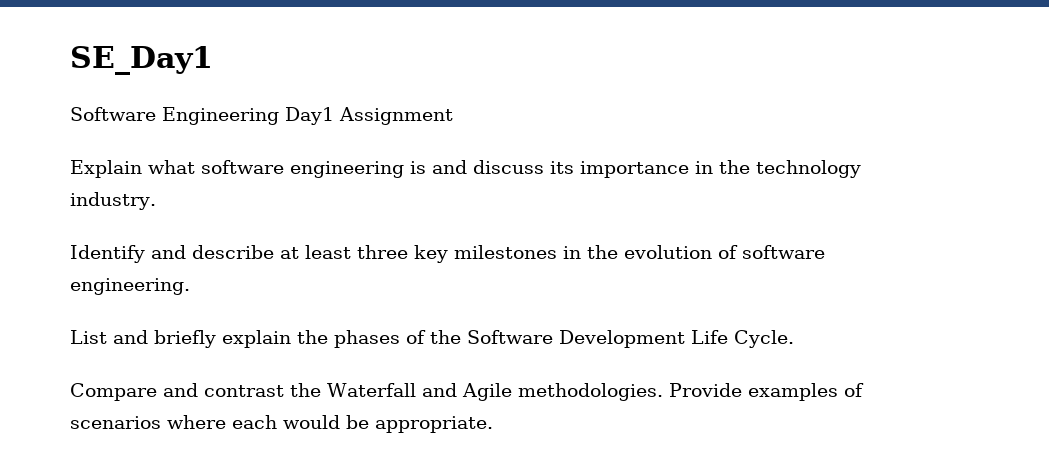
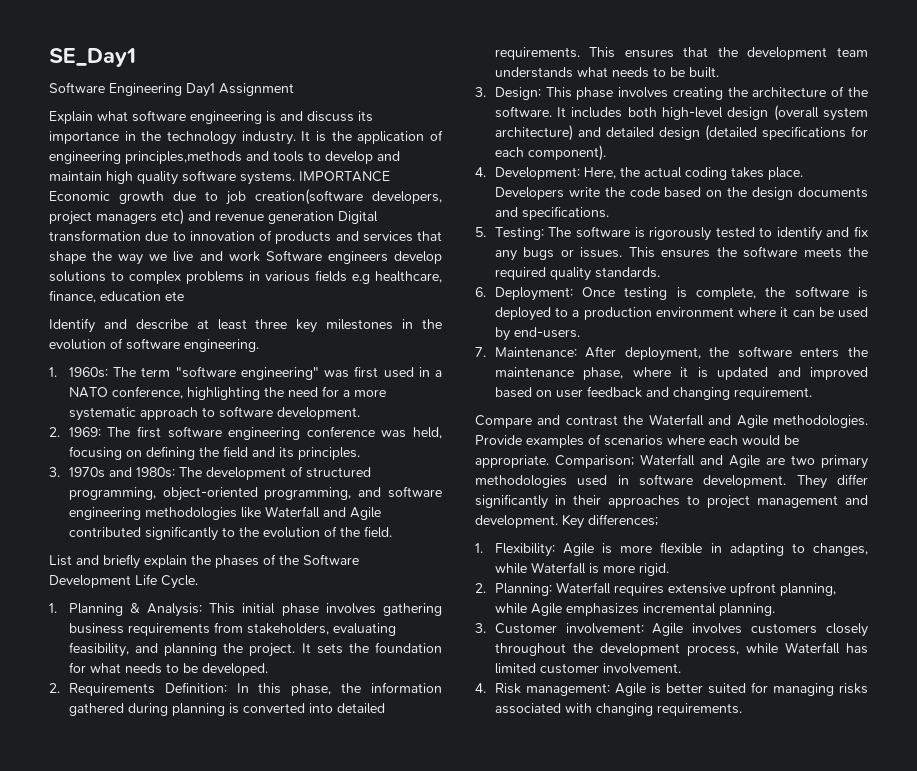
(156, 201) none -> [301,130,444,144] [49,151,400,164] [49,170,390,185] [49,189,442,205] [49,209,378,225] [49,230,442,244] [49,250,442,265] [49,270,442,284] [49,290,184,303] It is the application of engineering principles,methods and tools to develop and maintain high quality software systems. IMPORTANCE Economic growth due to job creation(software developers, project managers etc) and revenue generation Digital transformation due to innovation of products and services that shape the way we live and work Software engineers develop solutions to complex problems in various fields e.g healthcare, finance, education ete
(190, 286) none -> [49,366,442,380] [68,386,386,400] [68,406,360,421] [49,426,442,440] [68,446,360,460] [49,466,371,480] [68,486,442,501] [68,506,381,520] [68,526,392,541] // 1. 1960s: The term "software engineering" was first used in a NATO conference, highlighting the need for a more systematic approach to software development. // 2. 1969: The first software engineering conference was held, focusing on defining the field and its principles. // 3. 1970s and 1980s: The development of structured programming, object-oriented programming, and software engineering methodologies like Waterfall and Agile contributed significantly to the evolution of the field.
(794, 339) none -> [49,603,442,617] [68,622,396,636] [68,642,442,657] [68,662,268,676] [49,682,442,696] [68,703,385,716] [494,47,868,60] [494,67,719,78] [475,86,868,100] [494,105,868,121] [494,125,868,141] [494,145,606,161] [475,167,803,180] [494,187,868,200] [494,206,609,220] [475,226,869,241] [494,246,868,261] [494,267,660,281] [475,286,868,301] [494,307,868,321] [494,327,580,341] [475,346,868,361] [494,367,868,380] [494,386,812,400] // 1. Planning & Analysis: This initial phase involves gathering business requirements from stakeholders, evaluating feasibility, and planning the project. It sets the foundation for what needs to be developed. // 2. Requirements Definition: In this phase, the information gathered during planning is converted into detailed requirements. This ensures that the development team understands what needs to be built. // 3. Design: This phase involves creating the architecture of the software. It includes both high-level design (overall system architecture) and detailed design (detailed specifications for each component). // 4. Development: Here, the actual coding takes place. Developers write the code based on the design documents and specifications. // 5. Testing: The software is rigorously tested to identify and fix any bugs or issues. This ensures the software meets the required quality standards. // 6. Deployment: Once testing is complete, the software is deployed to a production environment where it can be used by end-users. // 7. Maintenance: After deployment, the software enters the maintenance phase, where it is updated and improved based on user feedback and changing requirement.
(493, 424) none -> [555,454,868,469] [475,474,868,489] [475,494,868,509] [475,514,658,529] [475,542,868,557] [494,562,669,576] [475,582,836,596] [494,603,775,616] [475,623,868,637] [494,642,868,656] [494,663,681,674] [475,682,868,696] [494,703,742,716] Comparison; Waterfall and Agile are two primary methodologies used in software development. They differ significantly in their approaches to project management and development. Key differences; // 1. Flexibility: Agile is more flexible in adapting to changes, while Waterfall is more rigid. // 2. Planning: Waterfall requires extensive upfront planning, while Agile emphasizes incremental planning. // 3. Customer involvement: Agile involves customers closely throughout the development process, while Waterfall has limited customer involvement. // 4. Risk management: Agile is better suited for managing risks associated with changing requirements.

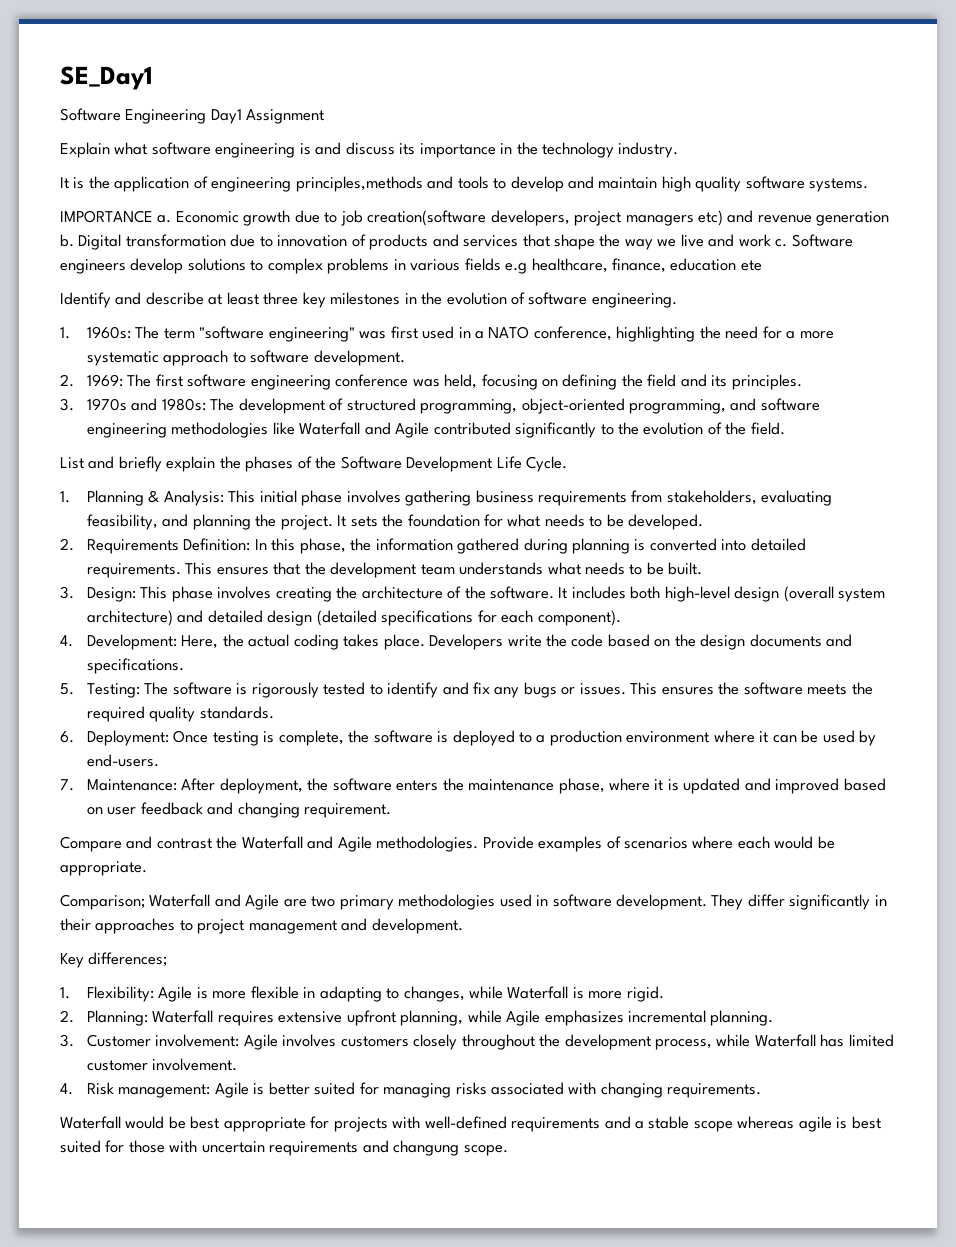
(296, 138) none -> (679, 150) //
[299,171,390,182] IMPORTANCE -> [60,210,172,223] // IMPORTANCE a.
(334, 217) none -> [60,234,74,247] b.
(260, 256) none -> [775,239,788,247] c.
(549, 461) none -> (147, 868) //
(558, 521) none -> (463, 926) //
(742, 709) none -> [60,1116,881,1132] [60,1140,508,1156] // Waterfall would be best appropriate for projects with well-defined requirements and a stable scope whereas agile is best suited for those with uncertain requirements and changung scope.

